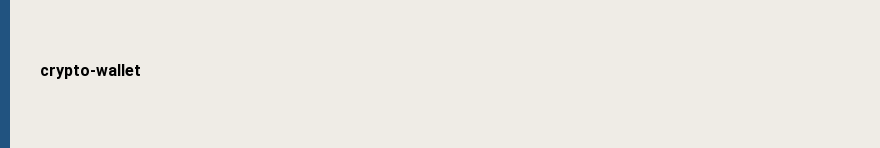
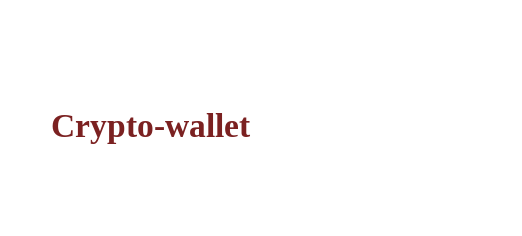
[40,64,141,79] crypto-wallet -> [51,113,251,144] Crypto-wallet

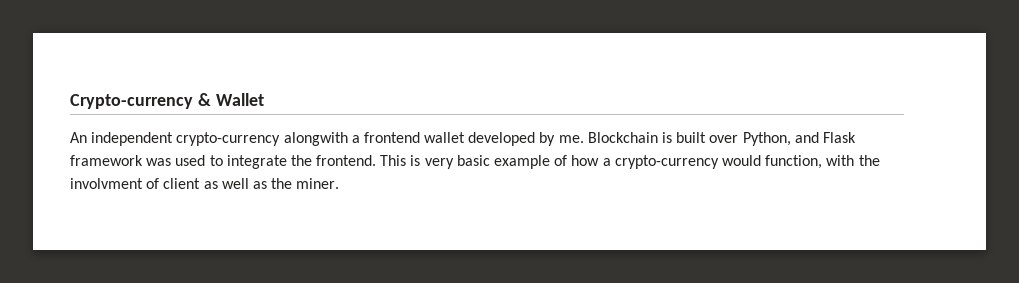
[51,113,251,144] Crypto-wallet -> [70,93,264,109] [70,132,856,146] [70,155,880,169] [70,178,340,189] Crypto-currency & Wallet // An independent crypto-currency alongwith a frontend wallet developed by me. Blockchain is built over Python, and Flask framework was used to integrate the frontend. This is very basic example of how a crypto-currency would function, with the involvment of client as well as the miner.

